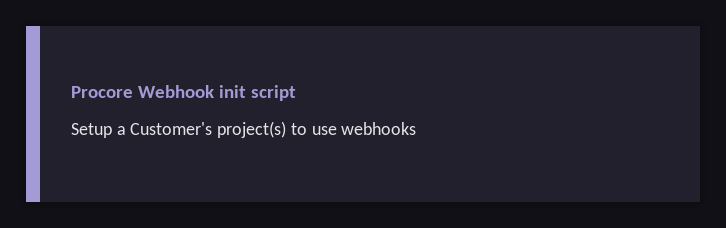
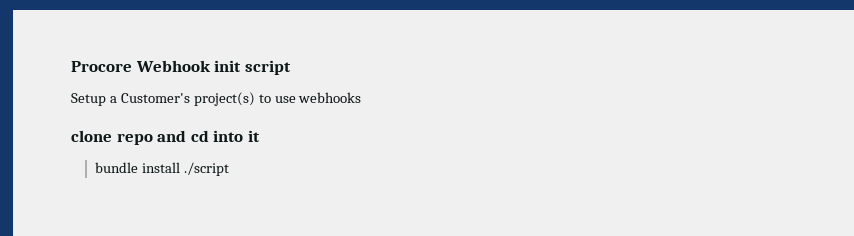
(417, 128) none -> [71,130,260,145] [94,162,229,176] // clone repo and cd into it // bundle install ./script

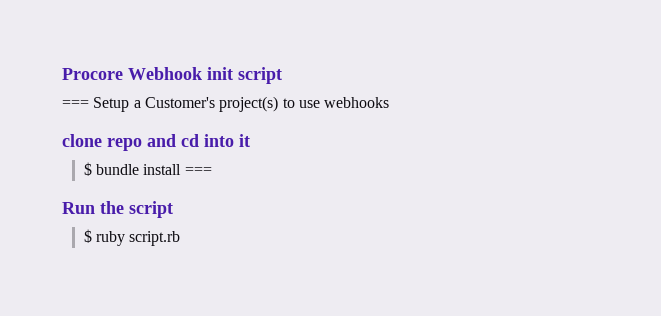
(291, 67) none -> [62,100,89,108] ===
(260, 136) none -> [83,162,92,176] $
[183,162,229,176] ./script -> [184,167,212,175] [62,201,173,218] [83,229,181,246] === // Run the script // $ ruby script.rb

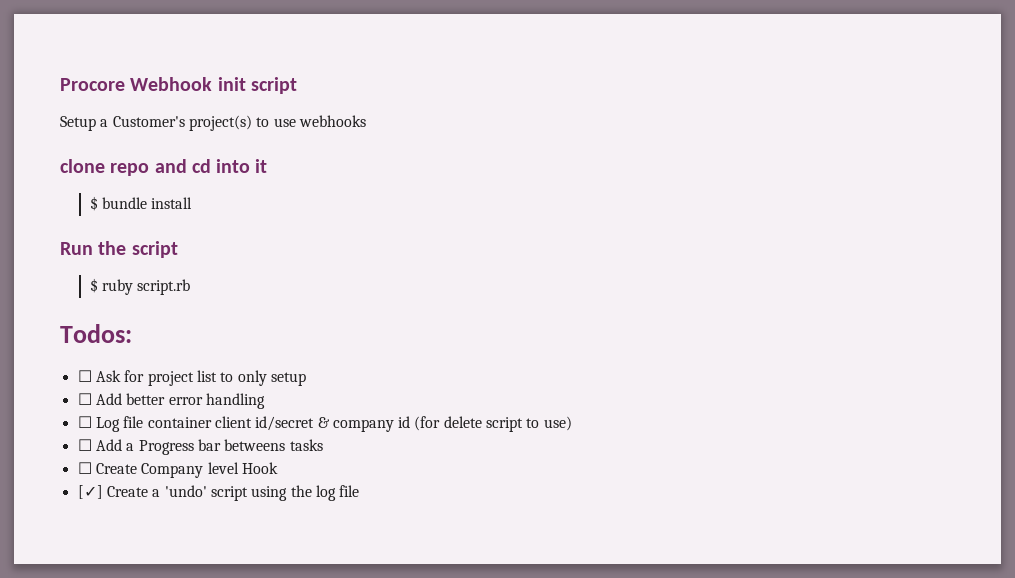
[62,100,89,108] === -> (297, 85) none
[184,167,212,175] === -> (193, 203) none
(181, 238) none -> [60,324,132,343] [77,370,306,386] [77,393,265,409] [77,416,572,432] [77,439,323,455] [77,462,278,478] [77,485,360,501] // Todos: // ☐ Ask for project list to only setup // ☐ Add better error handling // ☐ Log file container client id/secret & company id (for delete script to use) // ☐ Add a Progress bar betweens tasks // ☐ Create Company level Hook // [✓] Create a 'undo' script using the log file

